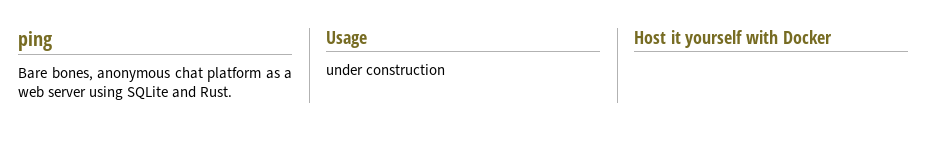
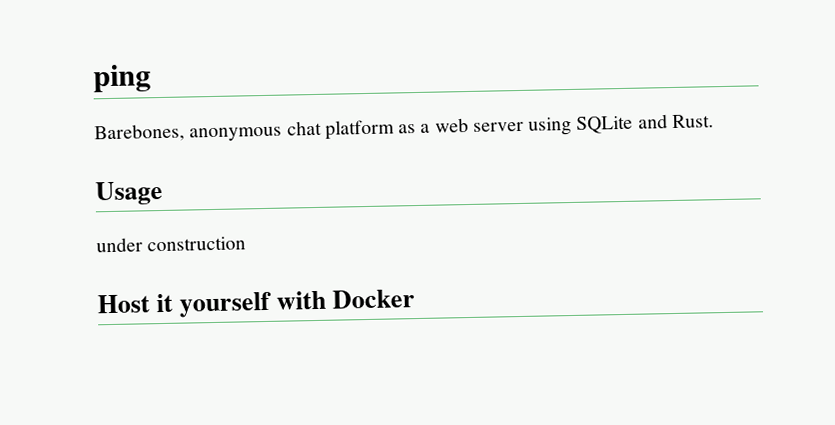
[18,67,93,81] Bare bones, -> [94,123,185,143] Barebones,

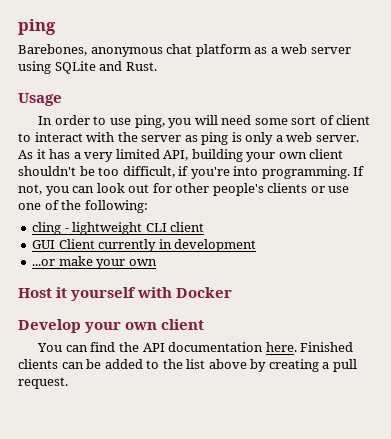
[96,236,247,253] under construction -> [38,115,371,128] [18,132,359,145] [18,149,344,162] [18,166,365,179] [18,183,350,196] [18,200,148,213] [32,222,205,235] [32,239,257,252] [32,256,157,269] In order to use ping, you will need some sort of client to interact with the server as ping is only a web server. As it has a very limited API, building your own client shouldn't be too difficult, if you're into programming. If not, you can look out for other people's clients or use one of the following: // cling - lightweight CLI client // GUI Client currently in development // ...or make your own
(416, 299) none -> [18,319,205,333] [37,342,354,352] [18,359,357,372] [18,377,68,389] // Develop your own client // You can find the API documentation here. Finished clients can be added to the list above by creating a pull request.

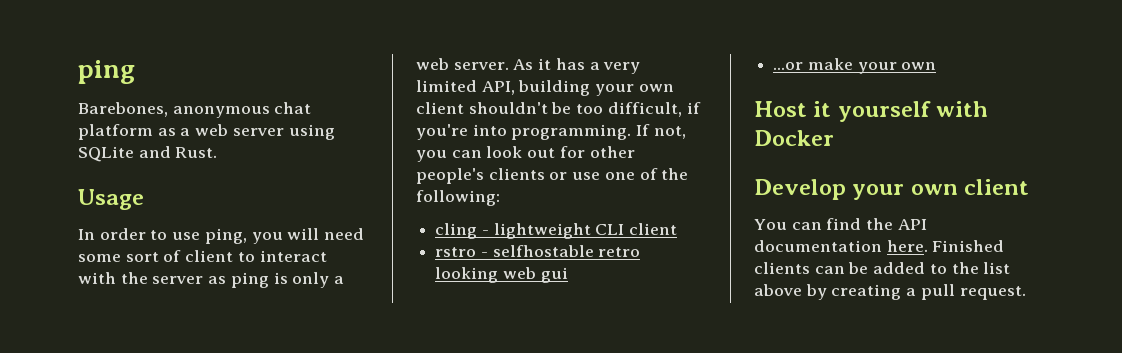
[32,239,257,252] GUI Client currently in development -> [435,245,641,257] [435,267,568,283] rstro - selfhostable retro looking web gui

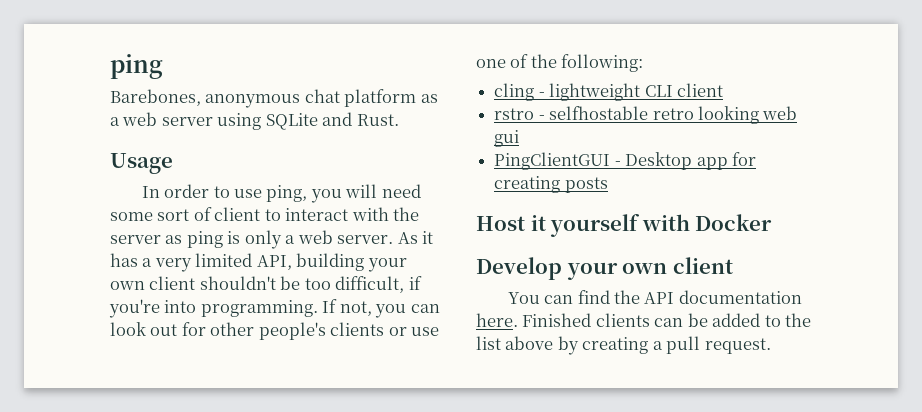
[773,58,937,74] ...or make your own -> [494,152,756,170] [494,176,608,193] PingClientGUI - Desktop app for creating posts

